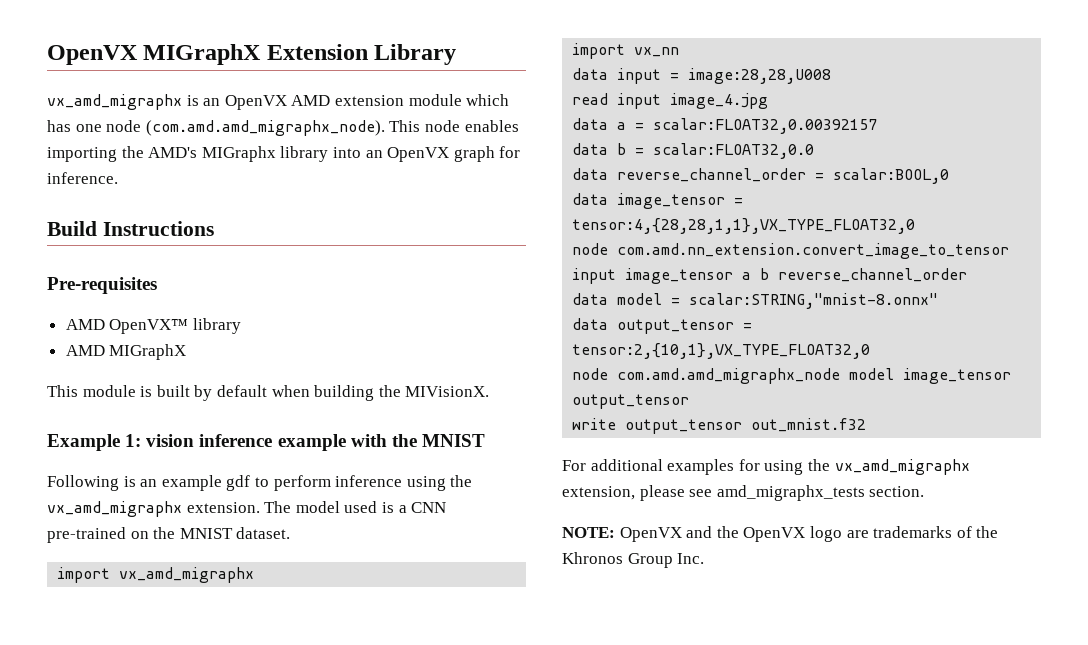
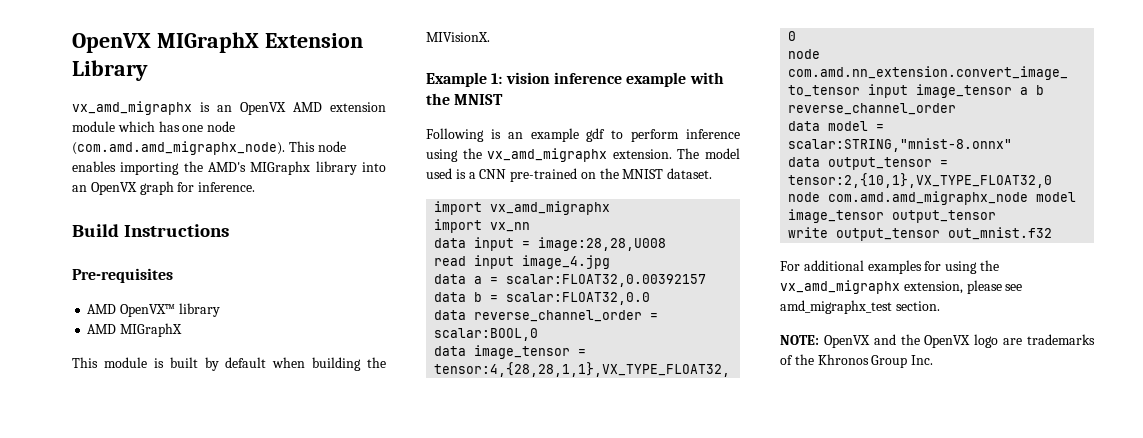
[716,485,865,501] amd_migraphx_tests -> [780,300,892,314] amd_migraphx_test

